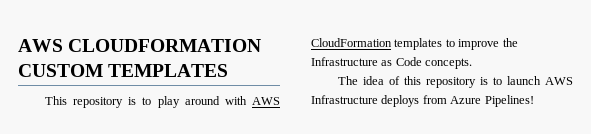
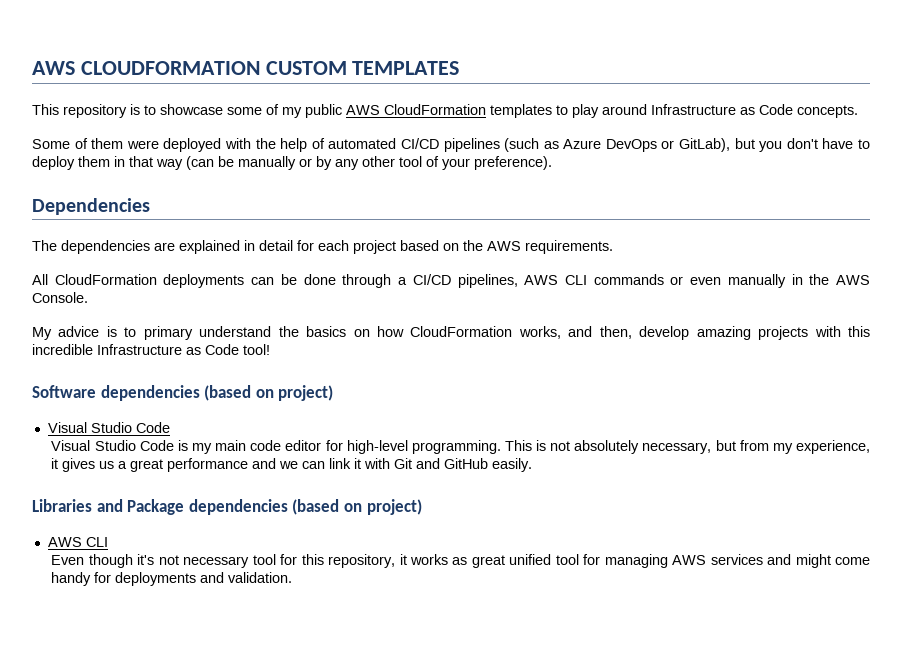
[157,96,247,108] play around with -> [160,104,342,118] showcase some of my public
[458,38,518,50] improve the -> [572,104,647,118] play around
[337,76,573,88] [311,95,534,107] The idea of this repository is to launch AWS Infrastructure deploys from Azure Pipelines! -> [32,138,871,152] [32,156,552,170] [32,198,150,215] [32,240,613,254] [32,274,870,288] [32,292,88,303] [32,326,871,340] [32,344,270,355] [32,385,334,401] [47,422,170,433] [51,440,871,454] [51,458,533,472] [32,499,422,515] [47,537,108,547] [51,554,870,568] [51,572,293,586] Some of them were deployed with the help of automated CI/CD pipelines (such as Azure DevOps or GitLab), but you don't have to deploy them in that way (can be manually or by any other tool of your preference). // Dependencies // The dependencies are explained in detail for each project based on the AWS requirements. // All CloudFormation deployments can be done through a CI/CD pipelines, AWS CLI commands or even manually in the AWS Console. // My advice is to primary understand the basics on how CloudFormation works, and then, develop amazing projects with this incredible Infrastructure as Code tool! // Software dependencies (based on project) // Visual Studio Code // Visual Studio Code is my main code editor for high-level programming. This is not absolutely necessary, but from my experience, it gives us a great performance and we can link it with Git and GitHub easily. // Libraries and Package dependencies (based on project) // AWS CLI // Even though it's not necessary tool for this repository, it works as great unified tool for managing AWS services and might come handy for deployments and validation.

